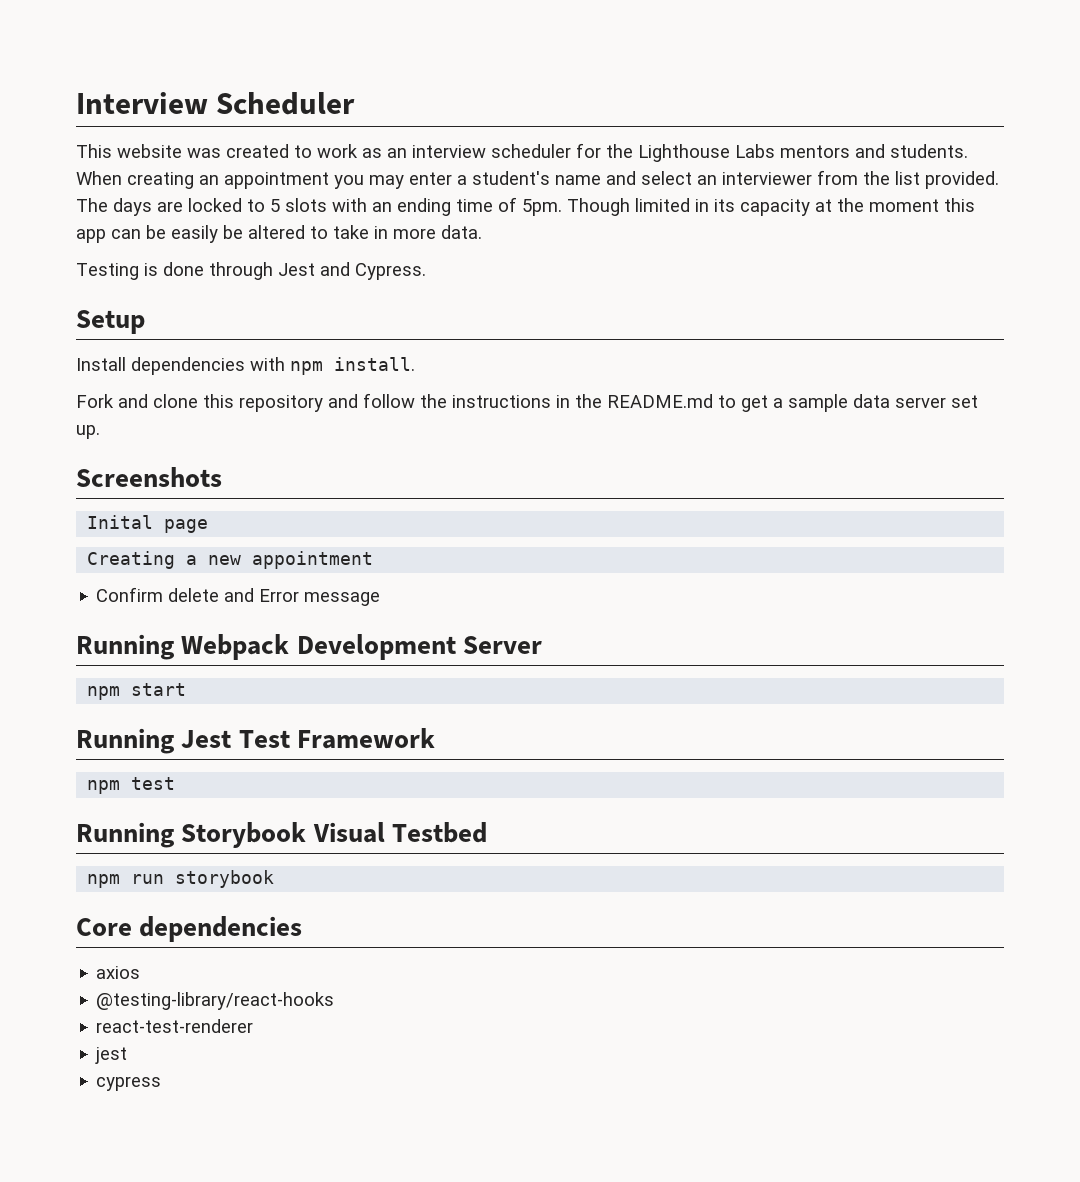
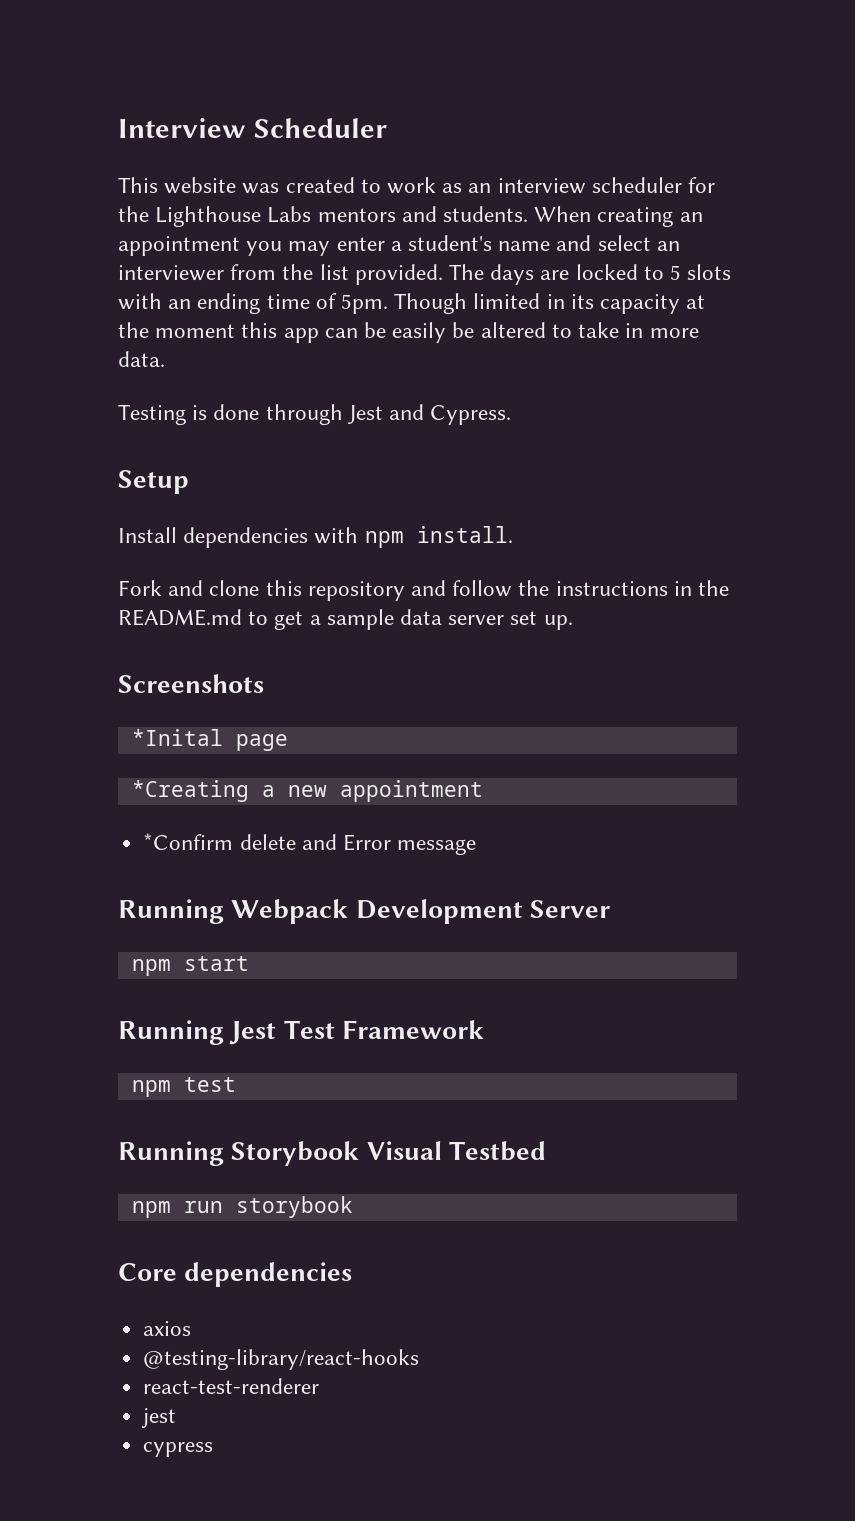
[87,515,154,529] Inital -> [131,729,223,746] *Inital
[87,551,176,569] Creating -> [131,780,249,802] *Creating
[96,587,164,602] Confirm -> [143,833,234,850] *Confirm

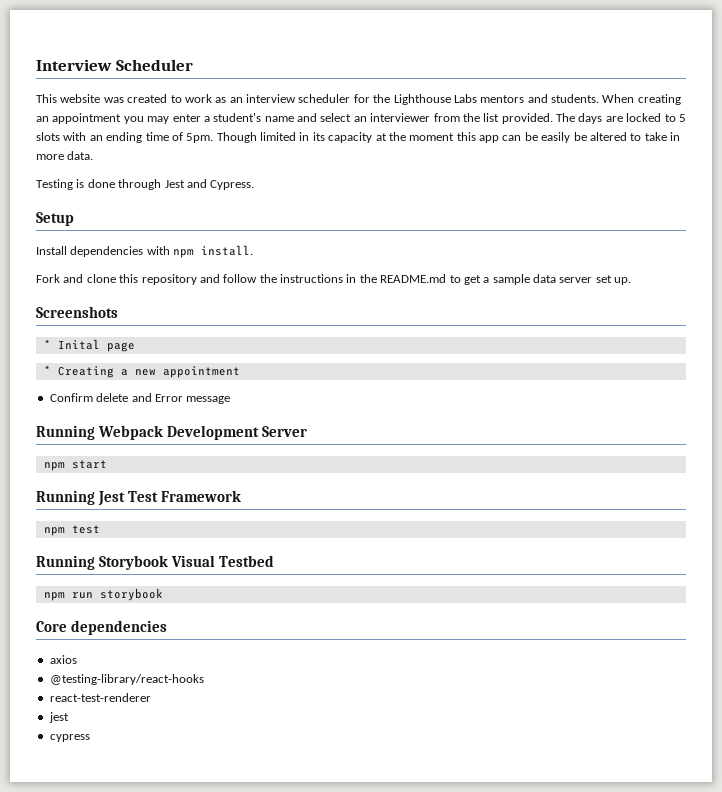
[131,729,223,746] *Inital -> [43,339,100,350] * Inital
[131,780,249,802] *Creating -> [43,365,114,378] * Creating
[143,833,234,850] *Confirm -> [49,393,93,402] Confirm

